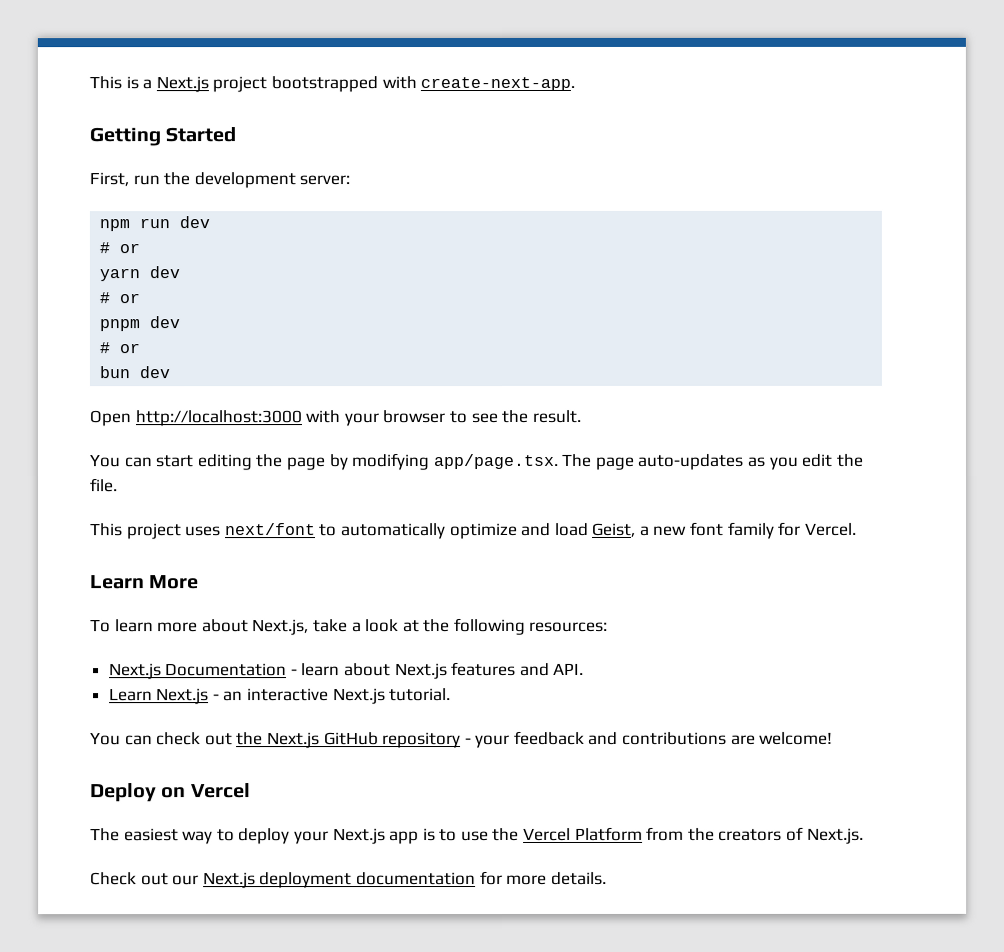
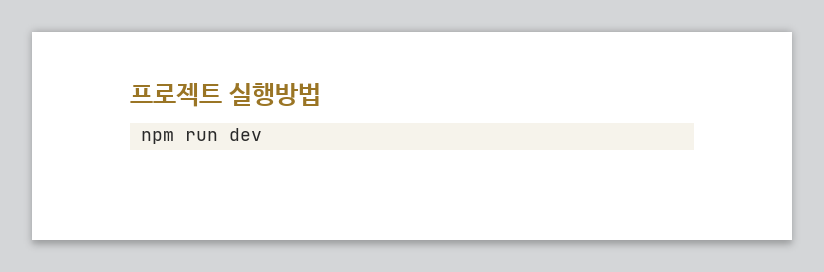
[89,76,576,93] [89,127,237,147] [89,172,351,189] [99,216,211,232] [99,242,141,254] [99,266,181,282] [99,292,141,304] [99,316,181,332] [99,342,141,354] [99,366,171,379] [89,409,581,427] [89,453,863,471] [90,478,118,493] [90,521,857,540] [90,575,200,590] [90,617,609,636] [108,661,585,680] [108,688,452,705] [90,730,834,749] [90,783,251,803] [90,826,864,845] [90,870,607,889] This is a Next.js project bootstrapped with create-next-app. // Getting Started // First, run the development server: // npm run dev // # or // yarn dev // # or // pnpm dev // # or // bun dev // Open http://localhost:3000 with your browser to see the result. // You can start editing the page by modifying app/page.tsx. The page auto-updates as you edit the file. // This project uses next/font to automatically optimize and load Geist, a new font family for Vercel. // Learn More // To learn more about Next.js, take a look at the following resources: // Next.js Documentation - learn about Next.js features and API. // Learn Next.js - an interactive Next.js tutorial. // You can check out the Next.js GitHub repository - your feedback and contributions are welcome! // Deploy on Vercel // The easiest way to deploy your Next.js app is to use the Vercel Platform from the creators of Next.js. // Check out our Next.js deployment documentation for more details. -> [130,83,321,107] [141,128,263,144] 프로젝트 실행방법 // npm run dev

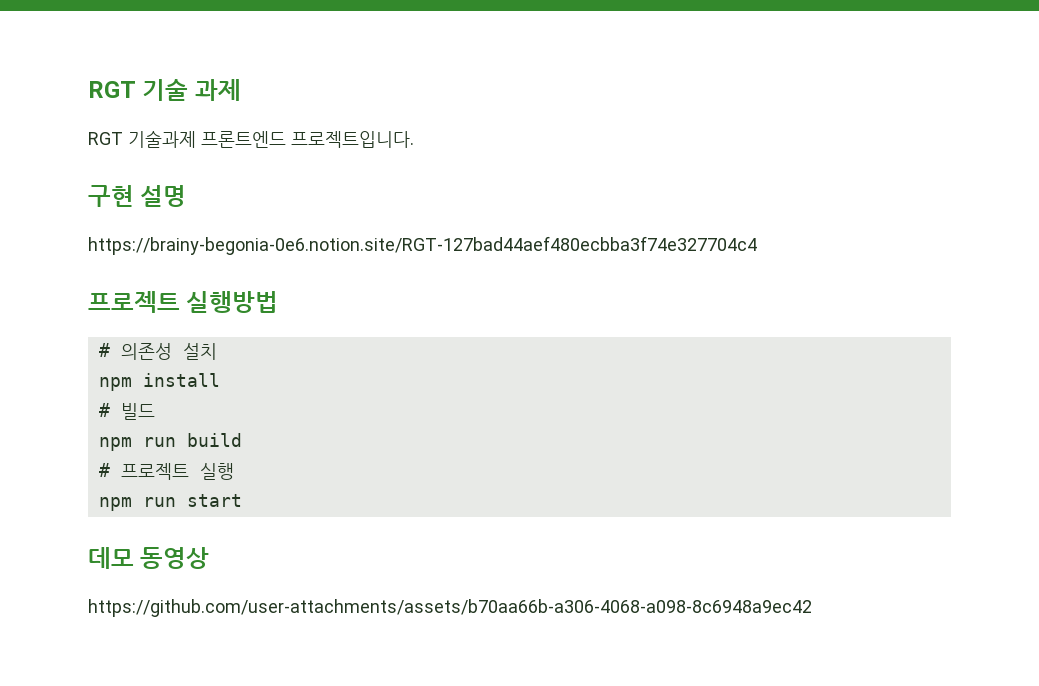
[130,83,321,107] [141,128,263,144] 프로젝트 실행방법 // npm run dev -> [88,79,241,101] [88,130,414,148] [88,185,187,207] [88,236,757,255] [88,291,279,313] [98,343,217,360] [98,373,220,391] [98,403,155,420] [98,433,242,451] [98,463,234,480] [98,494,242,511] [88,547,210,569] [88,599,812,617] RGT 기술 과제 // RGT 기술과제 프론트엔드 프로젝트입니다. // 구현 설명 // https://brainy-begonia-0e6.notion.site/RGT-127bad44aef480ecbba3f74e327704c4 // 프로젝트 실행방법 // # 의존성 설치 // npm install // # 빌드 // npm run build // # 프로젝트 실행 // npm run start // 데모 동영상 // https://github.com/user-attachments/assets/b70aa66b-a306-4068-a098-8c6948a9ec42

